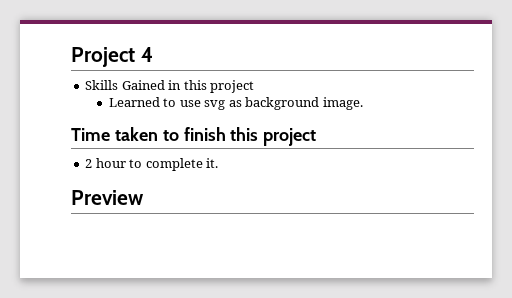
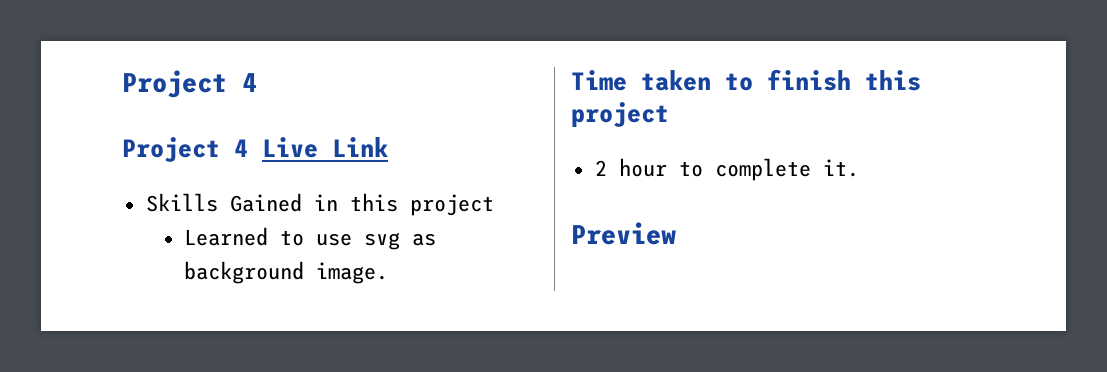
[71,47,153,67] Project 4 -> [122,70,257,98] [122,137,388,162] Project 4 // Project 4 Live Link

